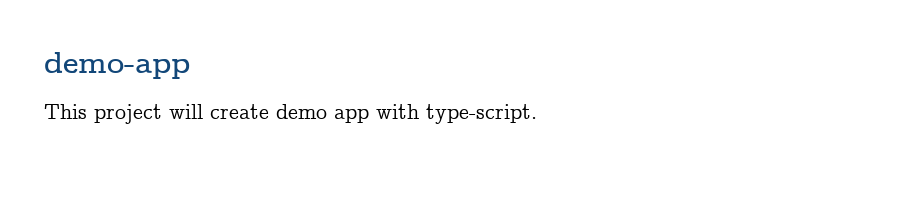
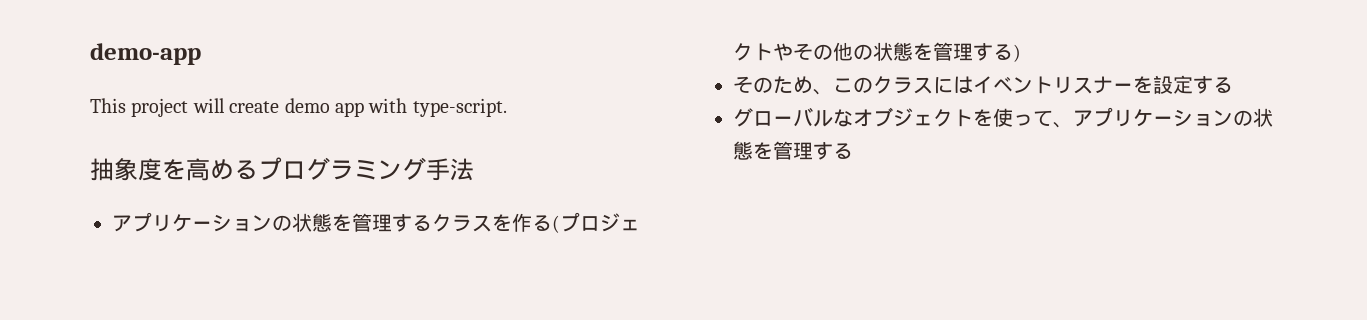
(537, 114) none -> [90,157,474,181] [112,212,640,233] [733,42,1021,62] [733,75,1233,95] [733,107,1273,128] [733,141,853,160] // 抽象度を高めるプログラミング手法 // アプリケーションの状態を管理するクラスを作る(プロジェクトやその他の状態を管理する) // そのため、このクラスにはイベントリスナーを設定する // グローバルなオブジェクトを使って、アプリケーションの状態を管理する

